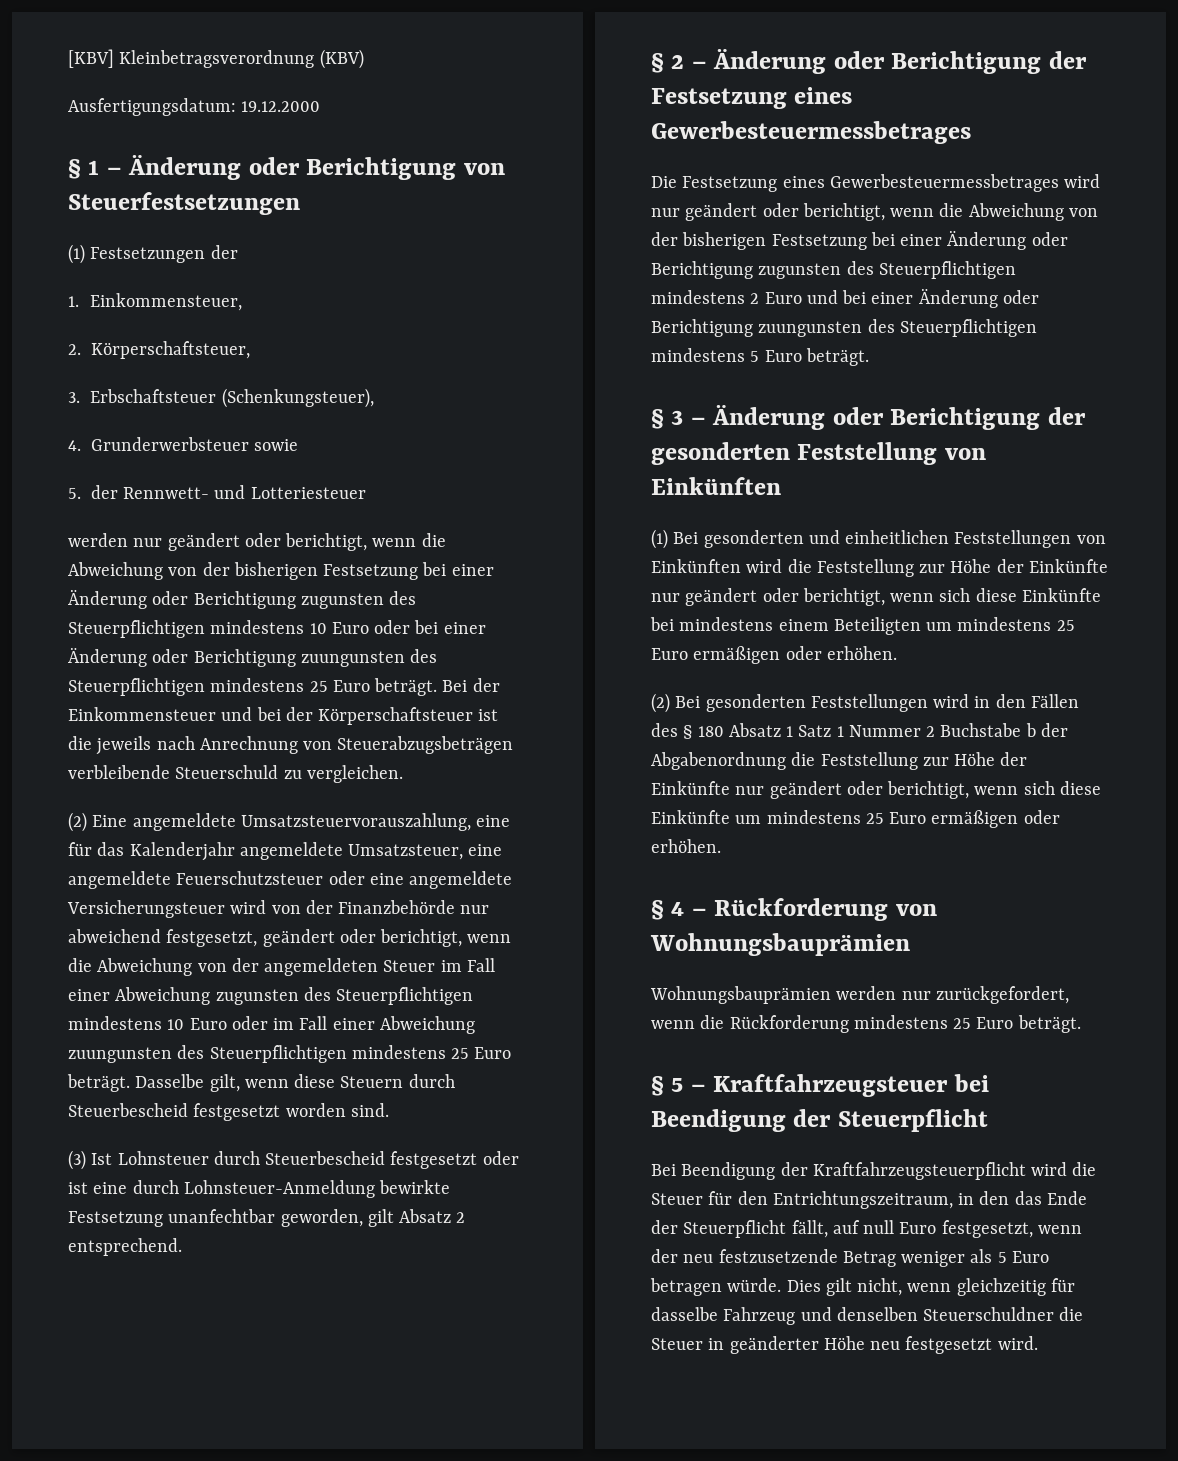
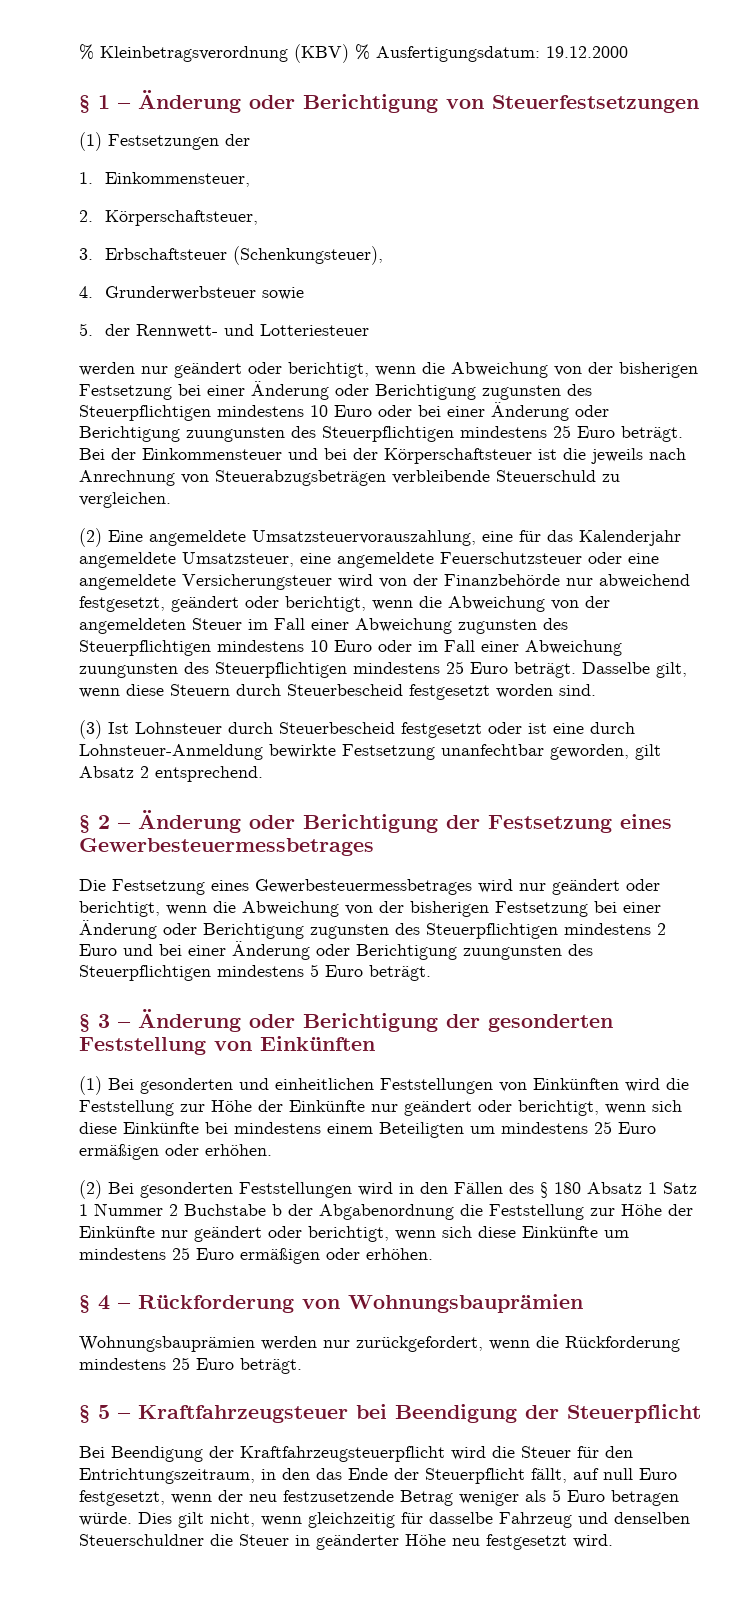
[68,49,114,68] [KBV] -> [79,44,94,60] %
(364, 59) // -> [355,44,370,60] %

